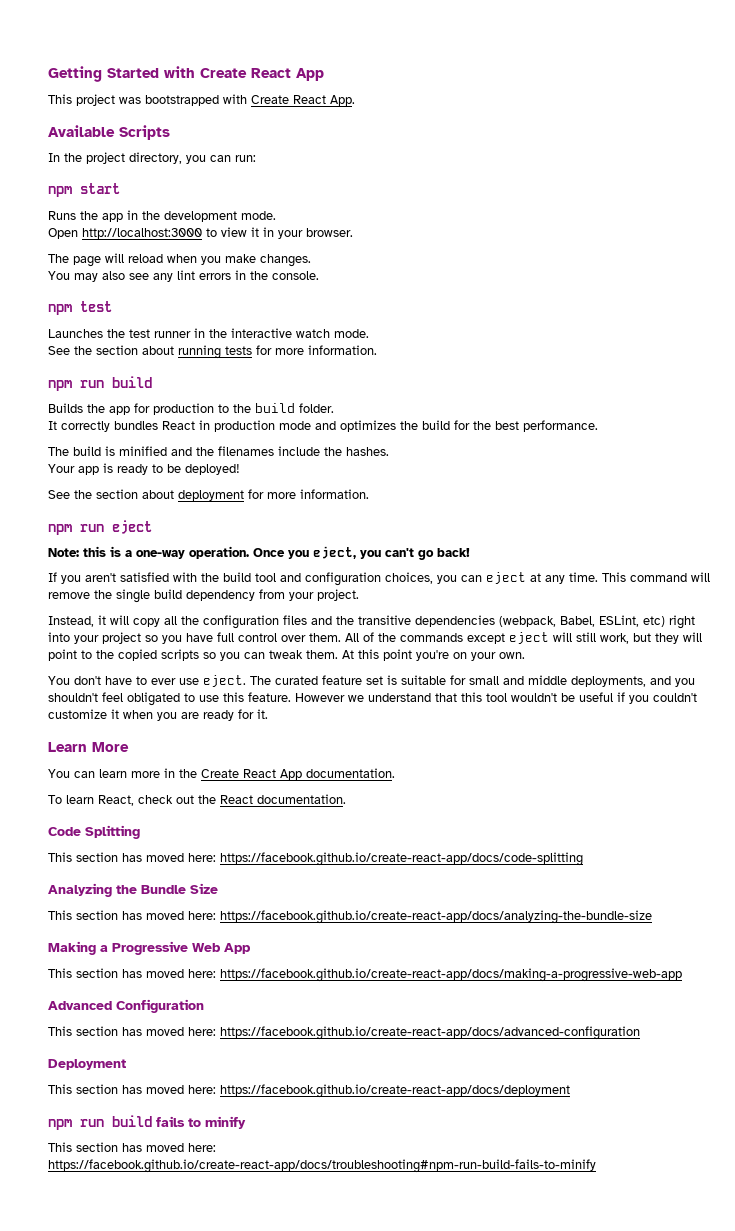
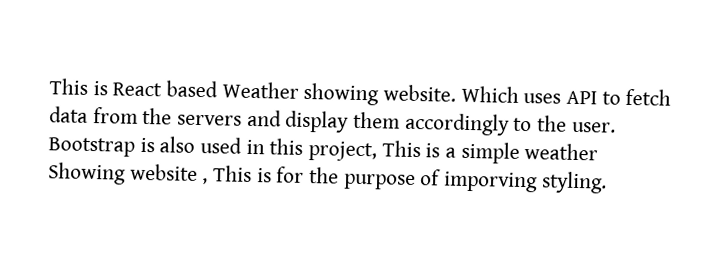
[48,66,324,82] [48,94,355,106] [48,125,170,140] [48,152,256,164] [48,183,120,197] [48,210,276,222] [48,227,353,239] [48,253,311,267] [48,270,319,282] [48,301,112,315] [48,328,369,338] [48,345,377,359] [48,376,152,391] [48,403,334,415] [48,420,598,432] [48,446,389,456] [48,463,240,475] [48,489,369,501] [48,520,152,535] [48,546,470,560] [48,572,710,586] [48,589,359,603] [48,615,695,629] [48,632,702,644] [48,649,525,661] [48,675,695,687] [48,692,697,706] [48,709,268,721] [48,742,129,752] [48,768,395,780] [48,794,346,806] [48,825,140,839] [48,852,583,866] [48,883,218,897] [48,910,652,924] [48,941,251,955] [48,968,682,982] [48,999,204,1013] [48,1026,640,1040] [48,1059,126,1070] [48,1084,570,1098] [48,1115,246,1130] [48,1142,216,1152] [48,1159,596,1173] Getting Started with Create React App // This project was bootstrapped with Create React App. // Available Scripts // In the project directory, you can run: // npm start // Runs the app in the development mode. // Open http://localhost:3000 to view it in your browser. // The page will reload when you make changes. // You may also see any lint errors in the console. // npm test // Launches the test runner in the interactive watch mode. // See the section about running tests for more information. // npm run build // Builds the app for production to the build folder. // It correctly bundles React in production mode and optimizes the build for the best performance. // The build is minified and the filenames include the hashes. // Your app is ready to be deployed! // See the section about deployment for more information. // npm run eject // Note: this is a one-way operation. Once you eject, you can't go back! // If you aren't satisfied with the build tool and configuration choices, you can eject at any time. This command will remove the single build dependency from your project. // Instead, it will copy all the configuration files and the transitive dependencies (webpack, Babel, ESLint, etc) right into your project so you have full control over them. All of the commands except eject will still work, but they will point to the copied scripts so you can tweak them. At this point you're on your own. // You don't have to ever use eject. The curated feature set is suitable for small and middle deployments, and you shouldn't feel obligated to use this feature. However we understand that this tool wouldn't be useful if you couldn't customize it when you are ready for it. // Learn More // You can learn more in the Create React App documentation. // To learn React, check out the React documentation. // Code Splitting // This section has moved here: https://facebook.github.io/create-react-app/docs/code-splitting // Analyzing the Bundle Size // This section has moved here: https://facebook.github.io/create-react-app/docs/analyzing-the-bundle-size // Making a Progressive Web App // This section has moved here: https://facebook.github.io/create-react-app/docs/making-a-progressive-web-app // Advanced Configuration // This section has moved here: https://facebook.github.io/create-react-app/docs/advanced-configuration // Deployment // This section has moved here: https://facebook.github.io/create-react-app/docs/deployment // npm run build fails to minify // This section has moved here: https://facebook.github.io/create-react-app/docs/troubleshooting#npm-run-build-fails-to-minify -> [49,78,672,106] [49,106,616,136] [48,136,599,164] [48,162,607,194] This is React based Weather showing website. Which uses API to fetch data from the servers and display them accordingly to the user. Bootstrap is also used in this project, This is a simple weather Showing website , This is for the purpose of imporving styling.

